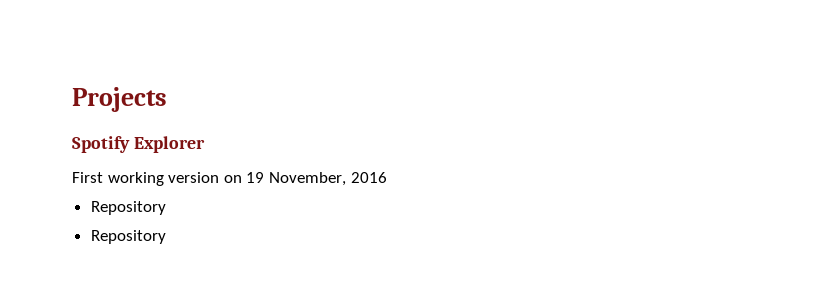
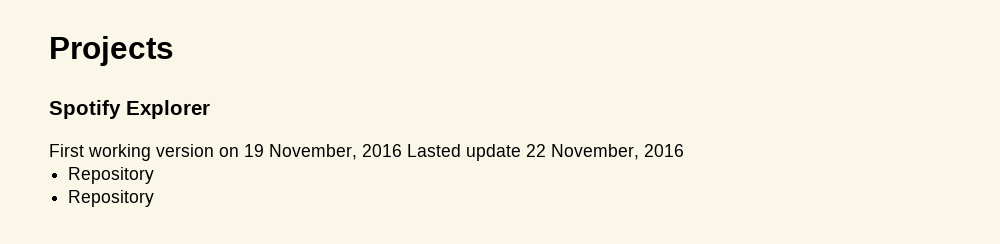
(387, 177) none -> [407,144,684,161] Lasted update 22 November, 2016

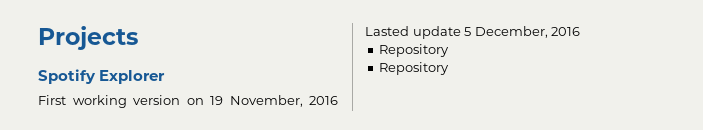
[526,144,639,160] 22 November, -> [464,26,548,38] 5 December,

